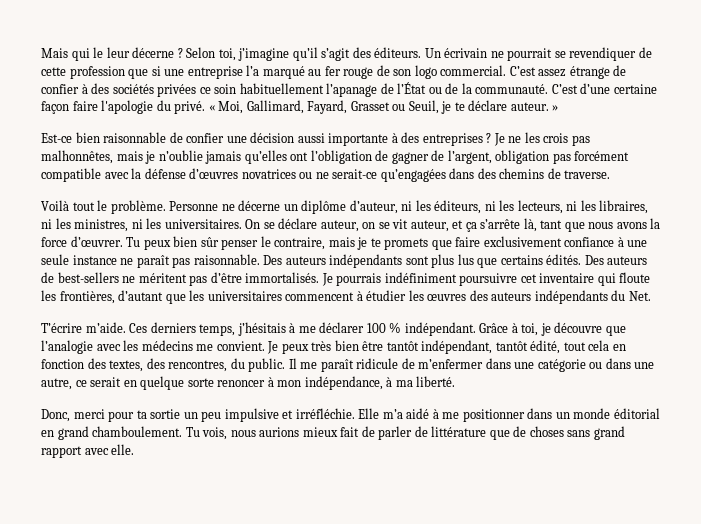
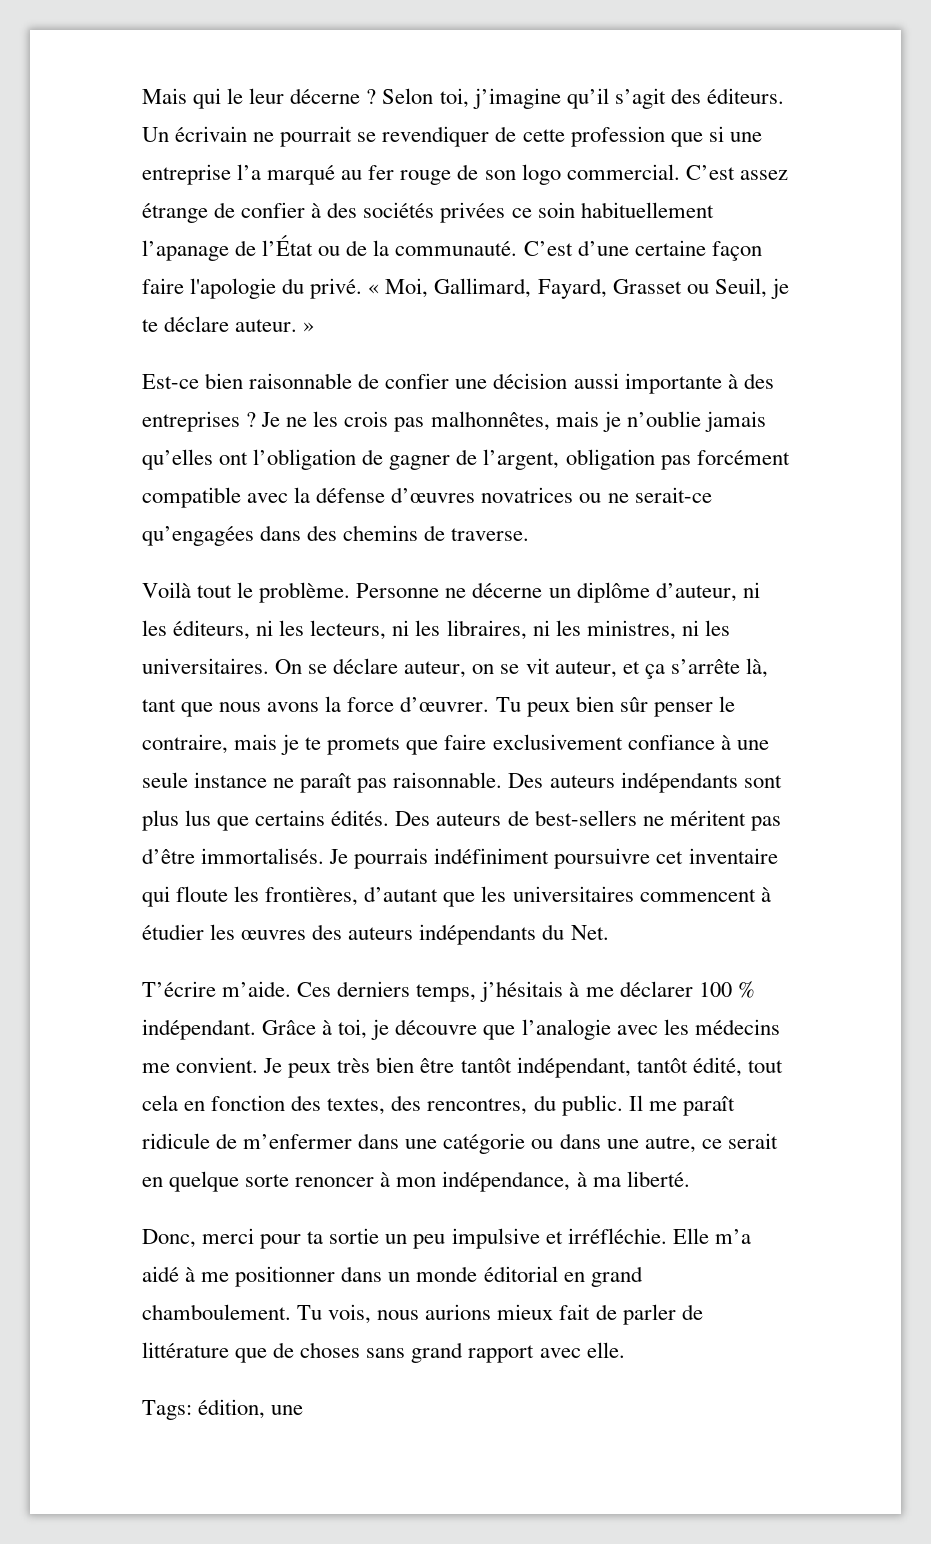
(135, 449) none -> [142,1399,304,1420] // Tags: édition, une

